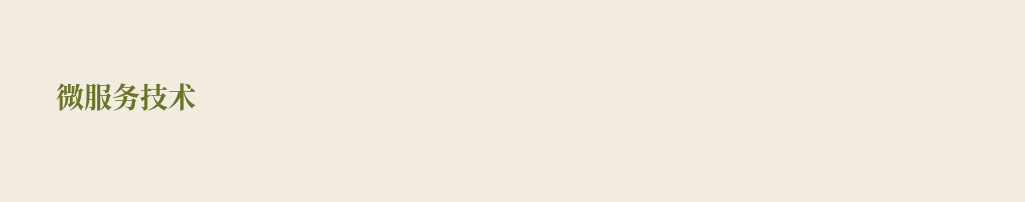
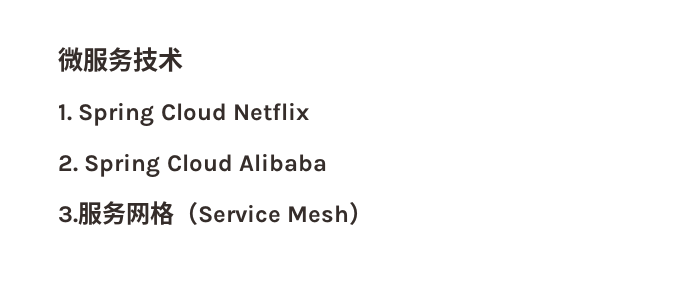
(196, 97) none -> [58,102,310,127] [58,153,328,178] [58,201,374,225] // 1. Spring Cloud Netflix // 2. Spring Cloud Alibaba // 3.服务网格（Service Mesh）

